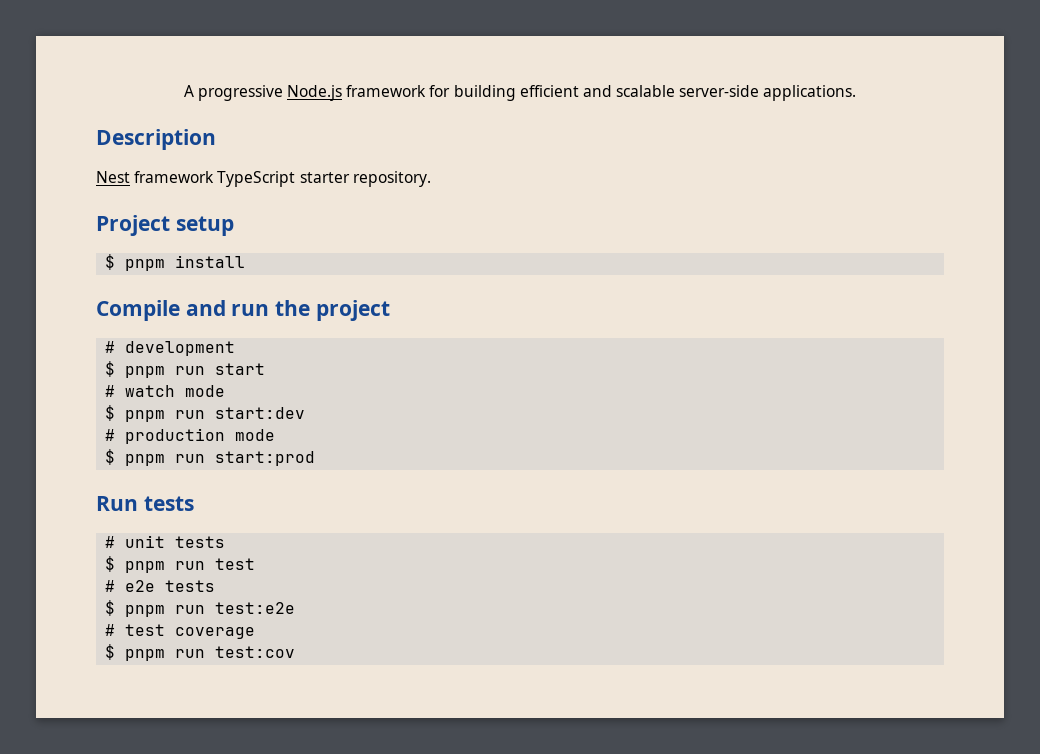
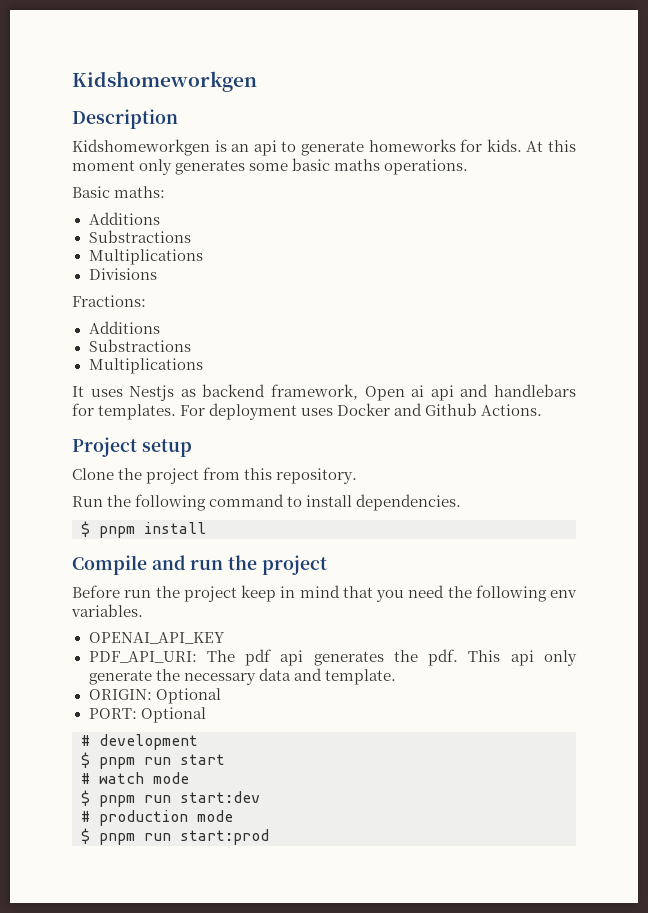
[183,85,857,101] [96,129,216,150] [96,171,431,187] [96,215,234,236] A progressive Node.js framework for building efficient and scalable server-side applications. // Description // Nest framework TypeScript starter repository. // Project setup -> [72,71,257,92] [72,109,178,129] [72,139,577,156] [72,158,469,175] [72,186,166,198] [88,212,160,225] [88,230,191,243] [88,249,203,265] [88,268,157,280] [72,295,146,307] [88,321,160,334] [88,339,191,352] [88,358,203,374] [72,384,577,401] [72,403,543,420] [72,437,192,457] [72,467,358,484] [72,494,462,511] Kidshomeworkgen // Description // Kidshomeworkgen is an api to generate homeworks for kids. At this moment only generates some basic maths operations. // Basic maths: // Additions // Substractions // Multiplications // Divisions // Fractions: // Additions // Substractions // Multiplications // It uses Nestjs as backend framework, Open ai api and handlebars for templates. For deployment uses Docker and Github Actions. // Project setup // Clone the project from this repository. // Run the following command to install dependencies.
(390, 310) none -> [72,585,577,602] [71,604,143,617] [88,632,225,644] [88,649,577,666] [88,668,396,685] [88,688,221,704] [88,707,206,723] // Before run the project keep in mind that you need the following env variables. // OPENAI_API_KEY // PDF_API_URI: The pdf api generates the pdf. This api only generate the necessary data and template. // ORIGIN: Optional // PORT: Optional
[96,496,194,511] [105,535,226,548] [105,556,256,573] [105,580,216,592] [105,600,296,617] [105,624,256,639] [105,644,296,661] // Run tests // # unit tests // $ pnpm run test // # e2e tests // $ pnpm run test:e2e // # test coverage // $ pnpm run test:cov -> (269, 837) none

